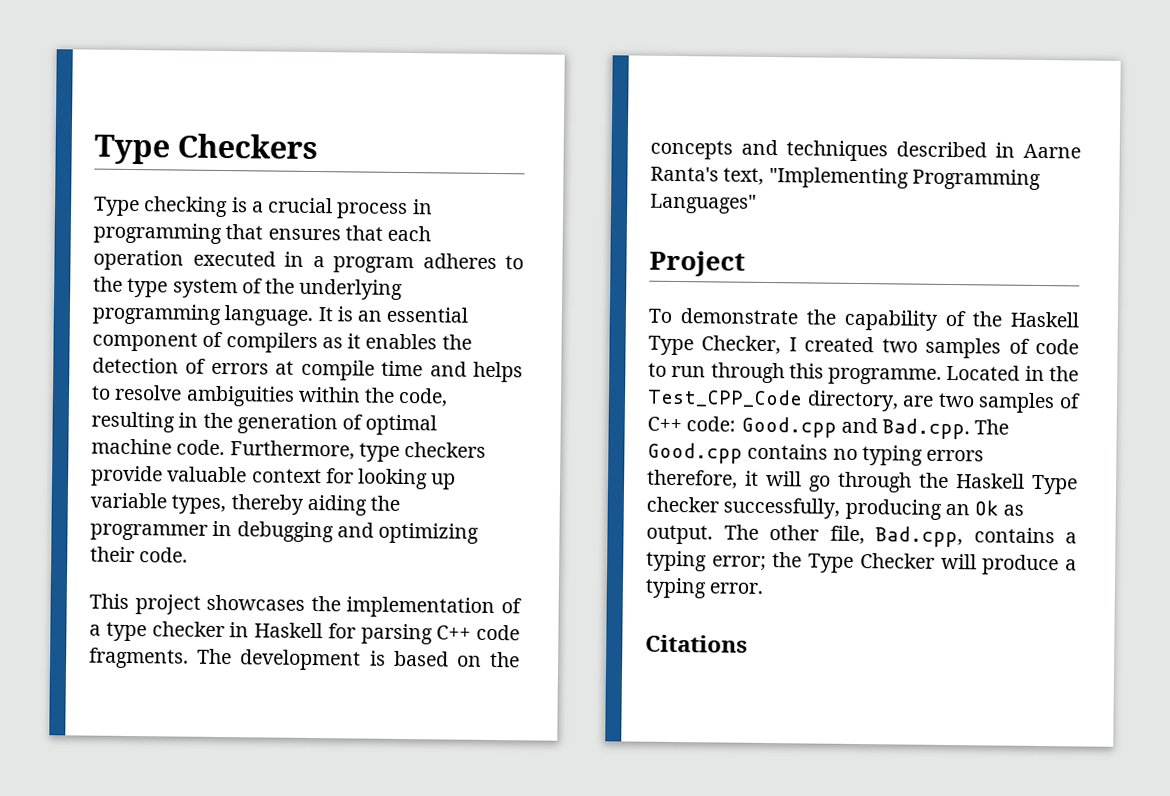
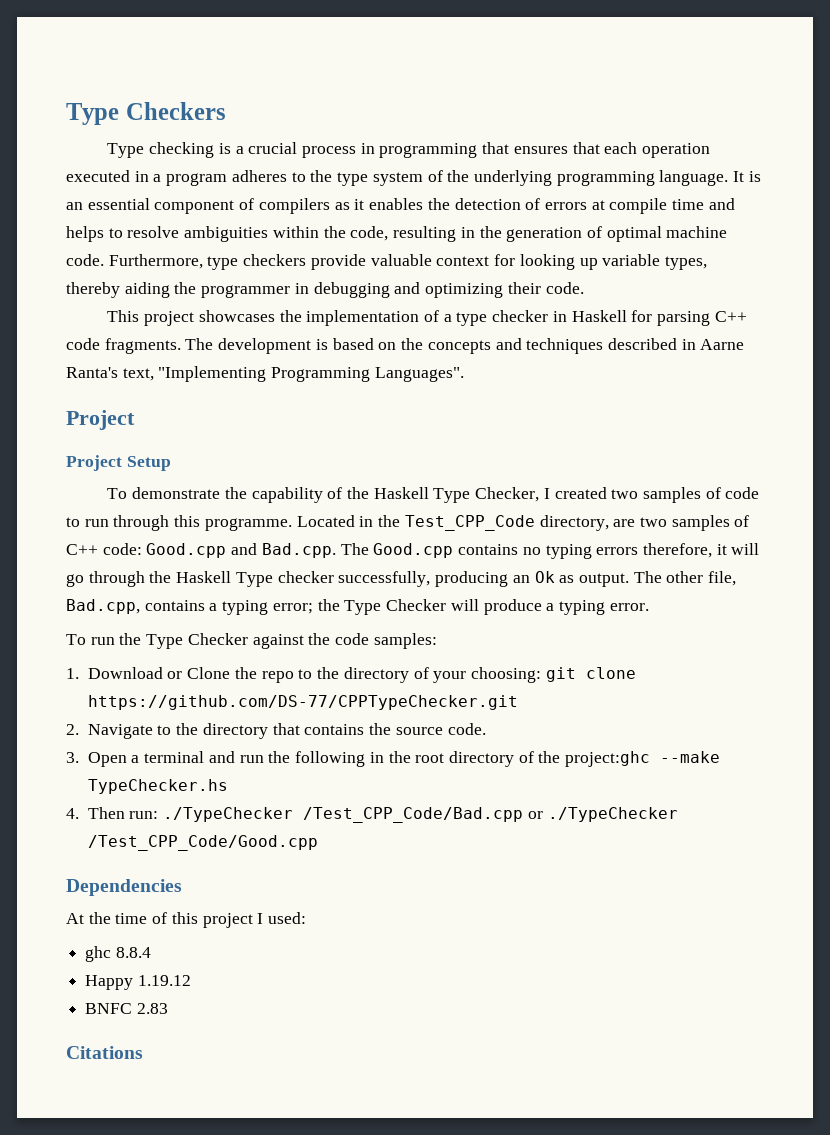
[650,193,757,214] [649,250,746,277] Languages" // Project -> [374,367,464,382] [66,410,135,430] [66,455,171,471] Languages". // Project // Project Setup
(764, 588) none -> [66,633,437,649] [66,667,636,683] [87,695,518,710] [66,723,486,739] [66,751,721,767] [87,779,228,794] [66,807,678,823] [87,835,318,851] [66,879,182,896] [66,912,307,928] [85,946,151,962] [85,975,191,990] [85,1003,168,1014] // To run the Type Checker against the code samples: // 1. Download or Clone the repo to the directory of your choosing: git clone https://github.com/DS-77/CPPTypeChecker.git // 2. Navigate to the directory that contains the source code. // 3. Open a terminal and run the following in the root directory of the project:ghc --make TypeChecker.hs // 4. Then run: ./TypeChecker /Test_CPP_Code/Bad.cpp or ./TypeChecker /Test_CPP_Code/Good.cpp // Dependencies // At the time of this project I used: // ghc 8.8.4 // Happy 1.19.12 // BNFC 2.83

